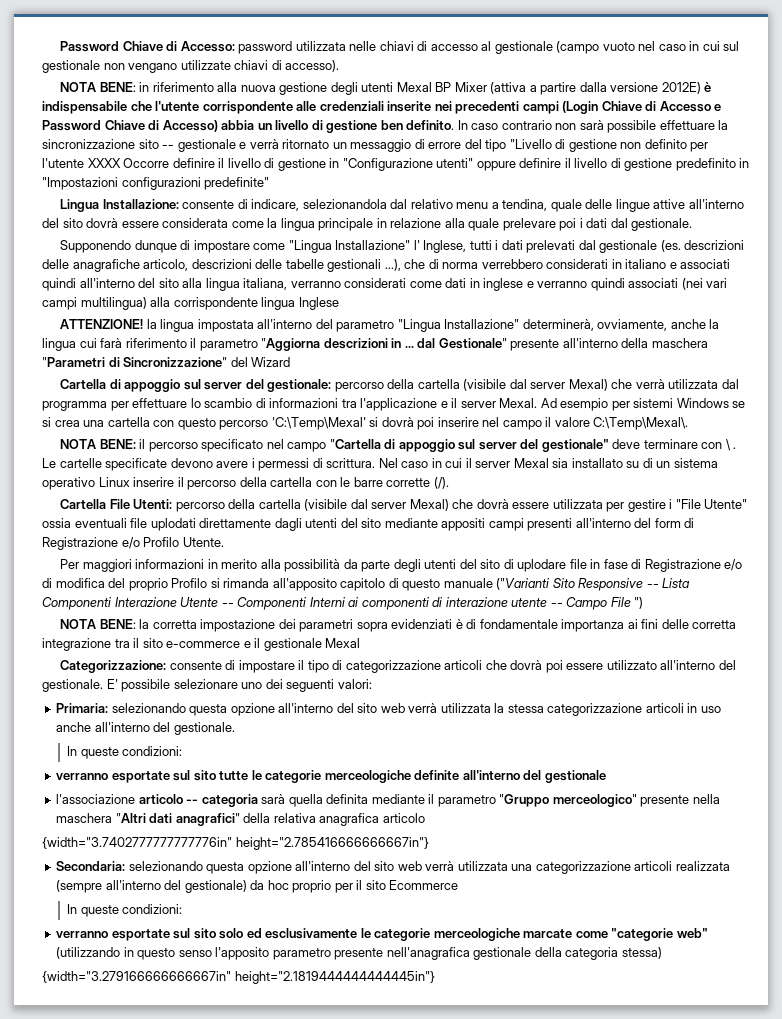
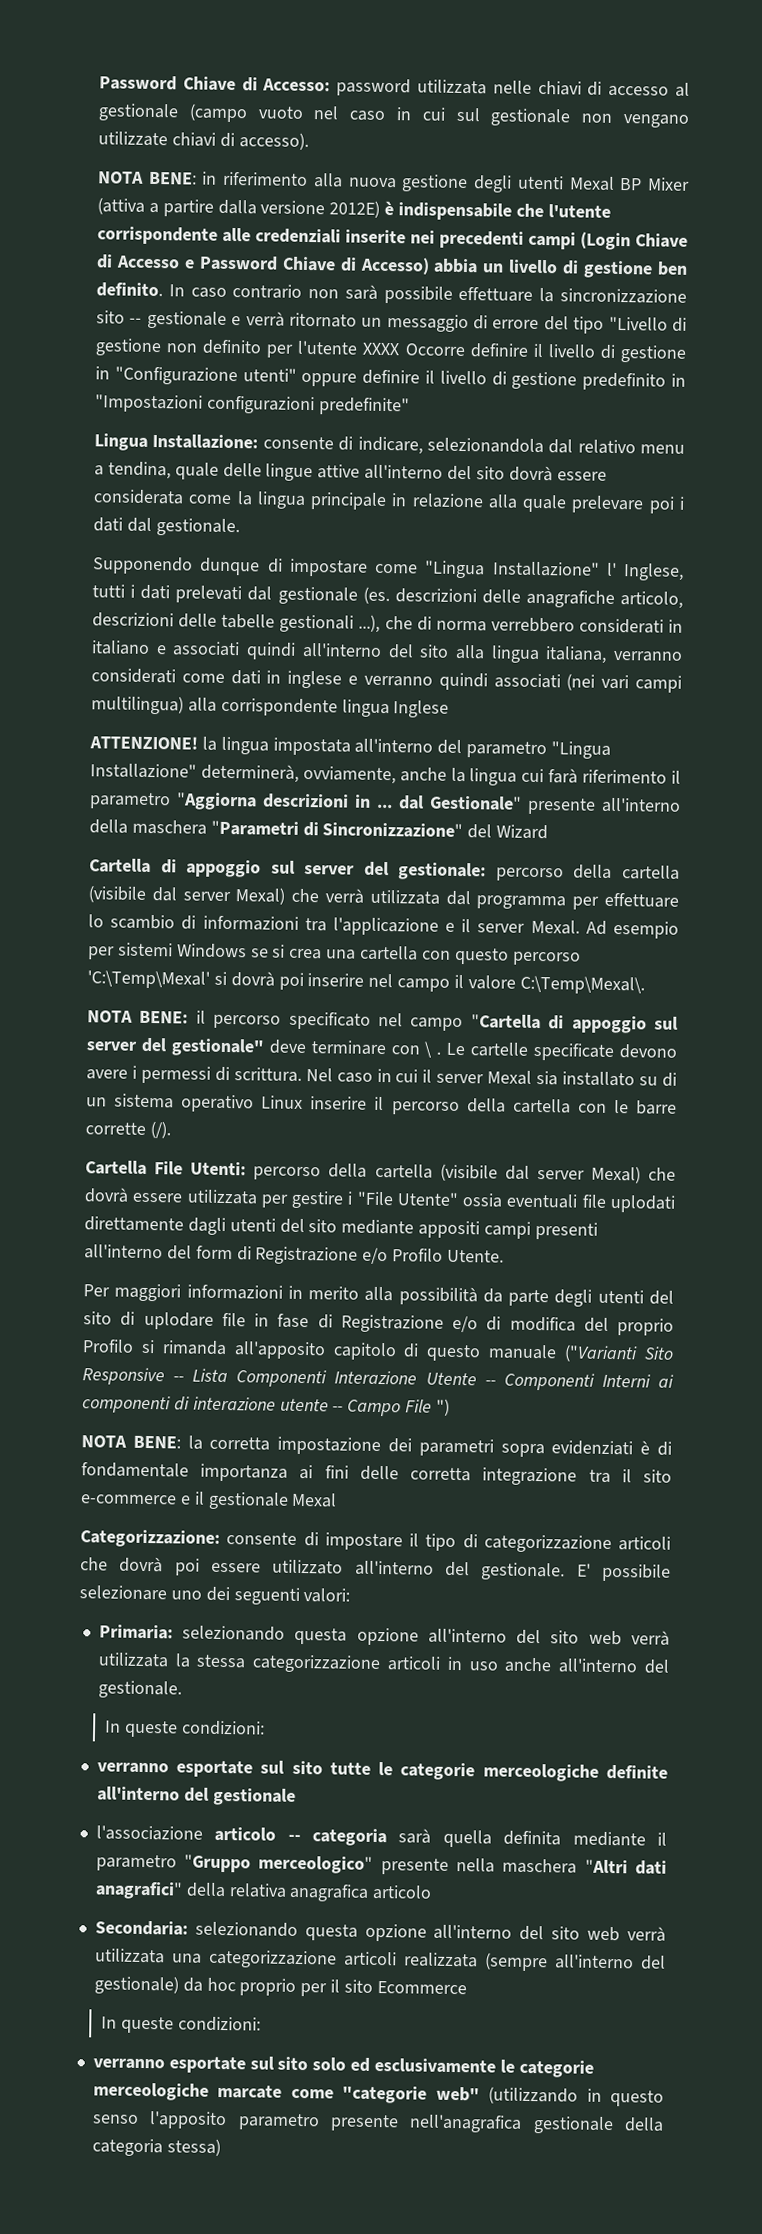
[42,837,429,850] // {width="3.7402777777777776in" height="2.785416666666667in"} -> (433, 1892) none
[42,971,435,984] // {width="3.279166666666667in" height="2.1819444444444445in"} -> (221, 2147) none

